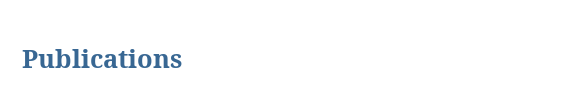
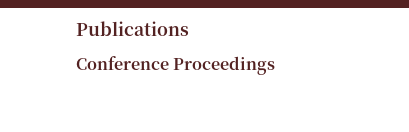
(182, 58) none -> [76,56,276,75] // Conference Proceedings

